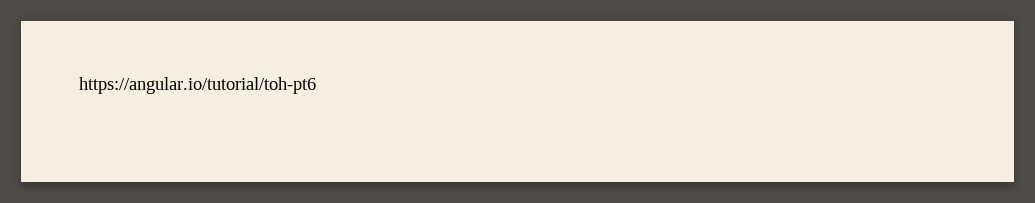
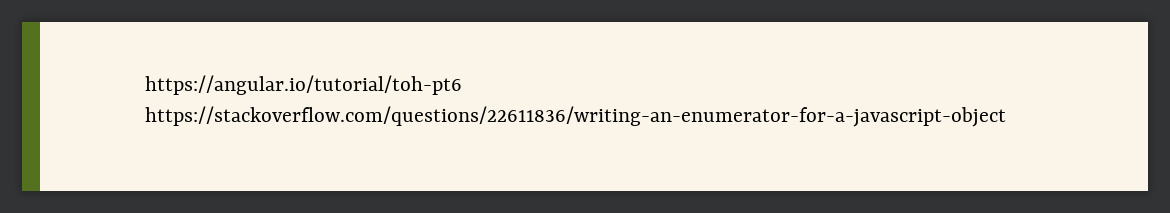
(316, 85) none -> [145,106,1006,127] https://stackoverflow.com/questions/22611836/writing-an-enumerator-for-a-javascript-object

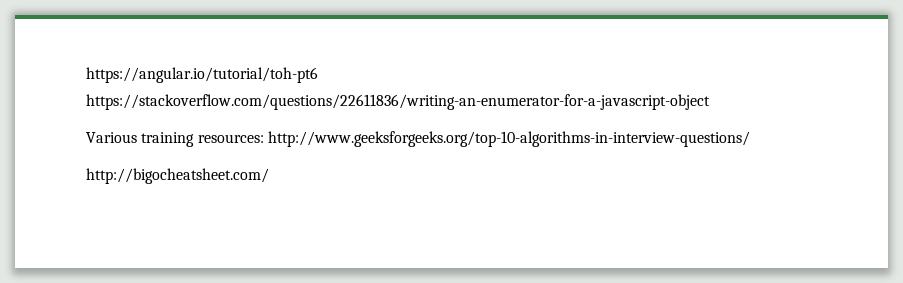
(1006, 116) none -> [86,131,750,147] [86,168,269,184] // Various training resources: http://www.geeksforgeeks.org/top-10-algorithms-in-interview-questions/ // http://bigocheatsheet.com/

